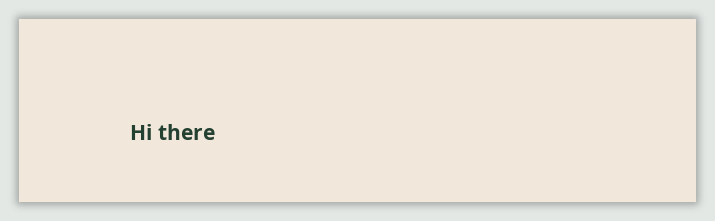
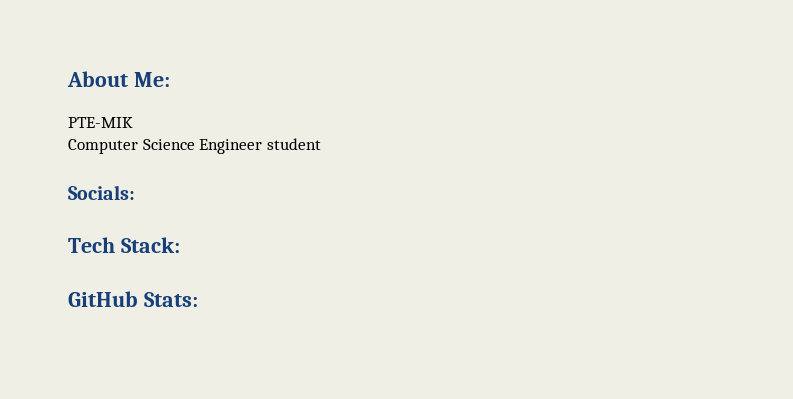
[130,124,215,140] Hi there -> [67,71,170,87] [68,117,133,128] [68,138,321,154] [68,185,135,200] [68,237,180,253] [68,291,198,307] About Me: // PTE-MIK // Computer Science Engineer student // Socials: // Tech Stack: // GitHub Stats:

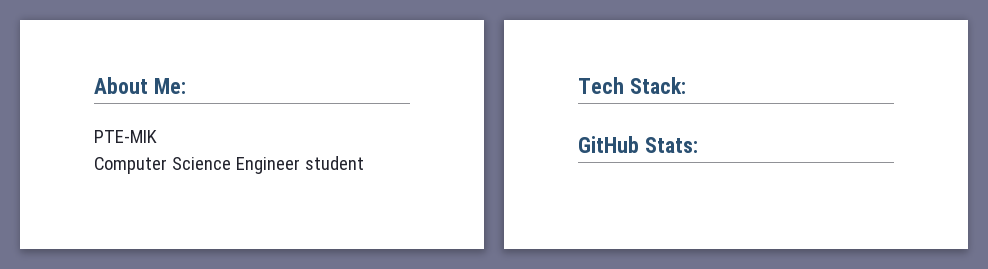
[68,185,135,200] // Socials: -> (364, 163) none

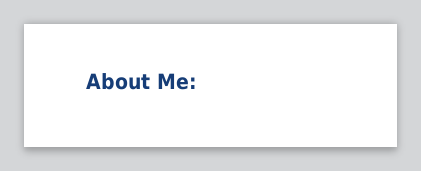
[94,130,157,143] [94,156,364,174] [578,77,686,94] [578,136,698,153] // PTE-MIK // Computer Science Engineer student // Tech Stack: // GitHub Stats: -> (197, 81) none

